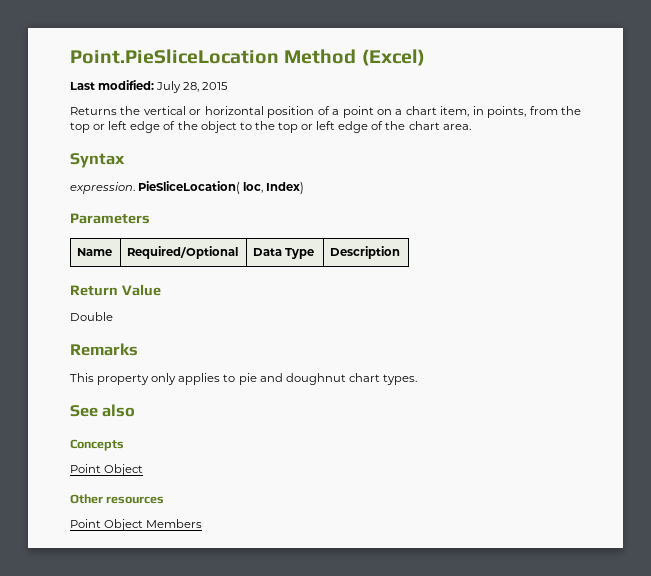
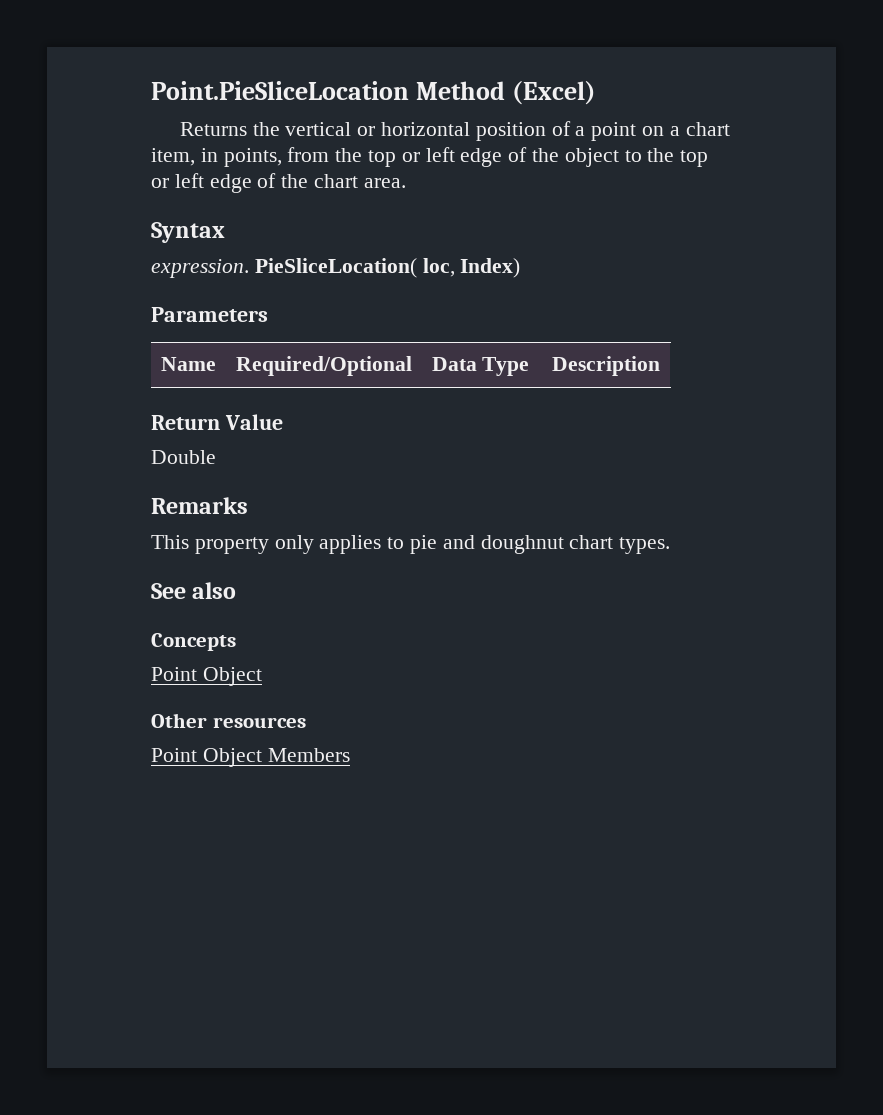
[70,80,229,93] // Last modified: July 28, 2015 -> (597, 93) none

